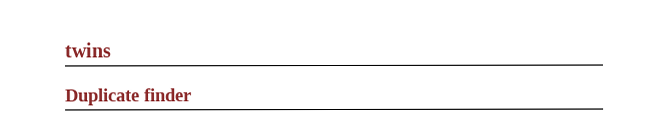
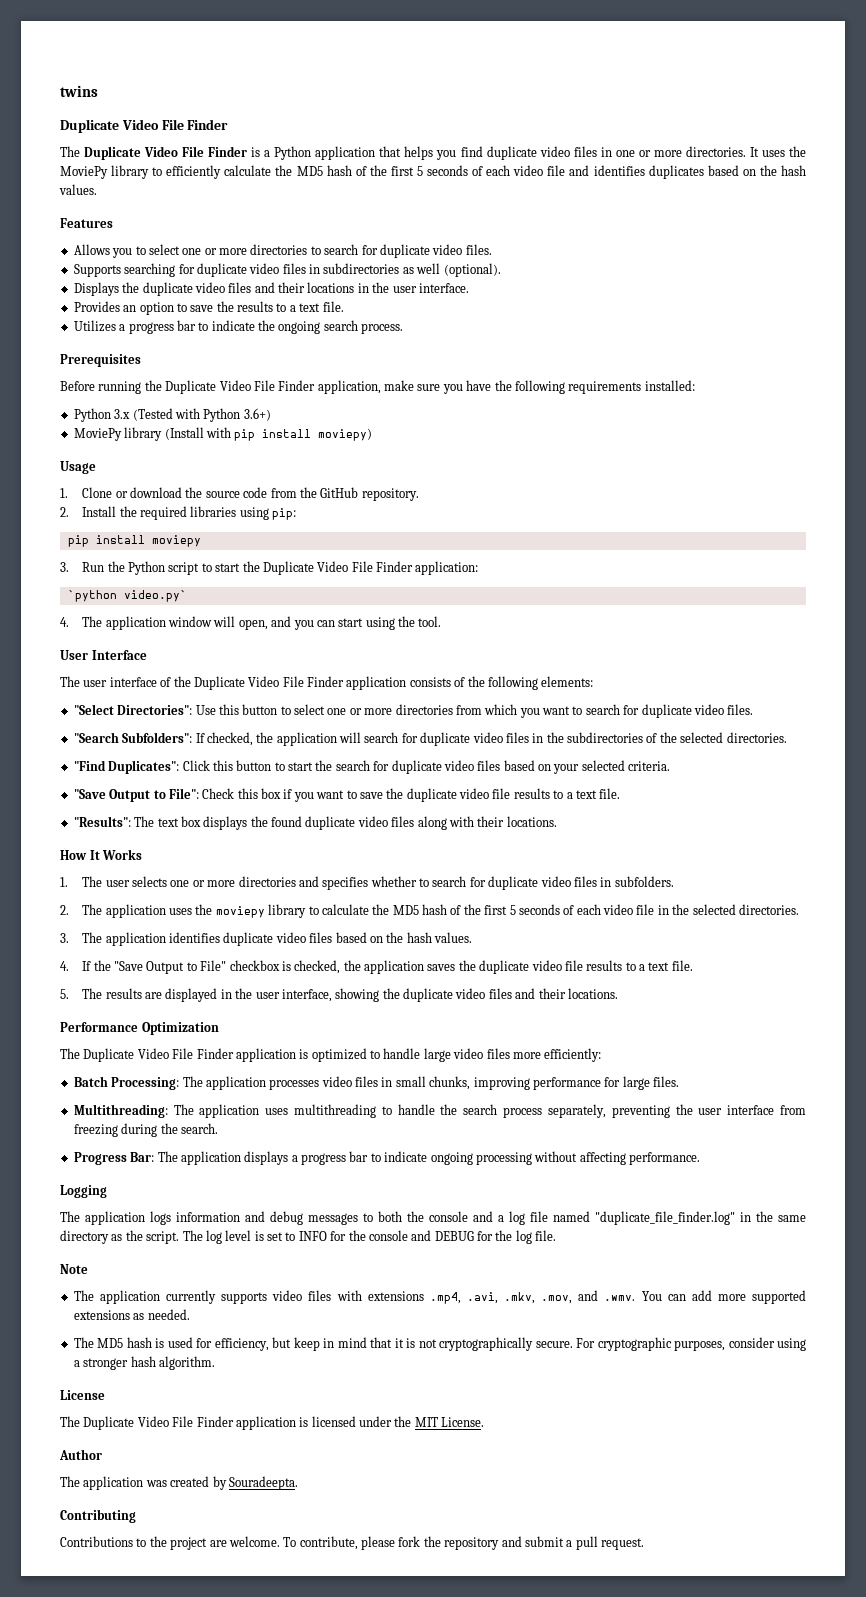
[144,88,192,102] finder -> [121,119,229,130] [60,146,807,160] [60,165,806,179] [59,184,97,195] [60,218,113,228] [73,244,492,258] [73,263,501,277] [73,282,469,296] [73,301,344,315] [73,320,404,334] [60,354,141,367] [60,380,695,394] [73,408,271,422] [73,427,373,441] [60,461,96,474] [60,487,419,501] [60,506,297,520] [67,535,201,547] [60,561,479,575] [67,590,187,602] [60,616,442,630] [60,650,147,660] [60,676,594,690] [73,704,754,718] [73,732,787,746] [73,760,671,774] [73,788,621,802] [73,816,557,830] [60,849,143,860] [60,876,674,890] [60,904,799,918] [60,932,473,946] [60,960,693,974] [60,988,618,1002] [60,1022,219,1035] [60,1048,602,1062] [73,1076,679,1090] [73,1104,807,1118] [73,1123,218,1137] [73,1151,700,1165] [60,1185,107,1198] [60,1211,806,1225] [60,1230,557,1244] [60,1264,88,1274] [73,1290,806,1304] [73,1309,190,1320] [73,1337,806,1351] [73,1356,215,1370] [60,1390,105,1400] [60,1416,485,1430] [59,1449,102,1460] [60,1476,298,1490] [60,1509,136,1523] [60,1536,644,1550] Video File Finder // The Duplicate Video File Finder is a Python application that helps you find duplicate video files in one or more directories. It uses the MoviePy library to efficiently calculate the MD5 hash of the first 5 seconds of each video file and identifies duplicates based on the hash values. // Features // Allows you to select one or more directories to search for duplicate video files. // Supports searching for duplicate video files in subdirectories as well (optional). // Displays the duplicate video files and their locations in the user interface. // Provides an option to save the results to a text file. // Utilizes a progress bar to indicate the ongoing search process. // Prerequisites // Before running the Duplicate Video File Finder application, make sure you have the following requirements installed: // Python 3.x (Tested with Python 3.6+) // MoviePy library (Install with pip install moviepy) // Usage // 1. Clone or download the source code from the GitHub repository. // 2. Install the required libraries using pip: // pip install moviepy // 3. Run the Python script to start the Duplicate Video File Finder application: // `python video.py` // 4. The application window will open, and you can start using the tool. // User Interface // The user interface of the Duplicate Video File Finder application consists of the following elements: // "Select Directories": Use this button to select one or more directories from which you want to search for duplicate video files. // "Search Subfolders": If checked, the application will search for duplicate video files in the subdirectories of the selected directories. // "Find Duplicates": Click this button to start the search for duplicate video files based on your selected criteria. // "Save Output to File": Check this box if you want to save the duplicate video file results to a text file. // "Results": The text box displays the found duplicate video files along with their locations. // How It Works // 1. The user selects one or more directories and specifies whether to search for duplicate video files in subfolders. // 2. The application uses the moviepy library to calculate the MD5 hash of the first 5 seconds of each video file in the selected directories. // 3. The application identifies duplicate video files based on the hash values. // 4. If the "Save Output to File" checkbox is checked, the application saves the duplicate video file results to a text file. // 5. The results are displayed in the user interface, showing the duplicate video files and their locations. // Performance Optimization // The Duplicate Video File Finder application is optimized to handle large video files more efficiently: // Batch Processing: The application processes video files in small chunks, improving performance for large files. // Multithreading: The application uses multithreading to handle the search process separately, preventing the user interface from freezing during the search. // Progress Bar: The application displays a progress bar to indicate ongoing processing without affecting performance. // Logging // The application logs information and debug messages to both the console and a log file named "duplicate_file_finder.log" in the same directory as the script. The log level is set to INFO for the console and DEBUG for the log file. // Note // The application currently supports video files with extensions .mp4, .avi, .mkv, .mov, and .wmv. You can add more supported extensions as needed. // The MD5 hash is used for efficiency, but keep in mind that it is not cryptographically secure. For cryptographic purposes, consider using a stronger hash algorithm. // License // The Duplicate Video File Finder application is licensed under the MIT License. // Author // The application was created by Souradeepta. // Contributing // Contributions to the project are welcome. To contribute, please fork the repository and submit a pull request.

